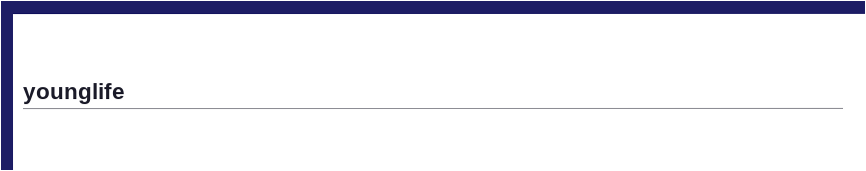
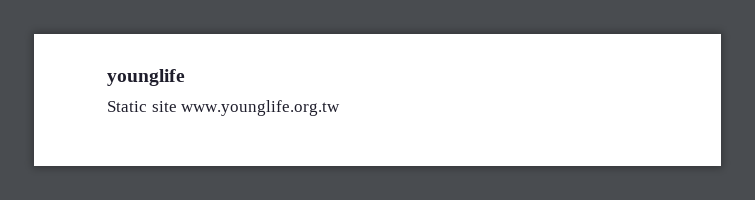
(126, 94) none -> [107,100,341,116] // Static site www.younglife.org.tw

